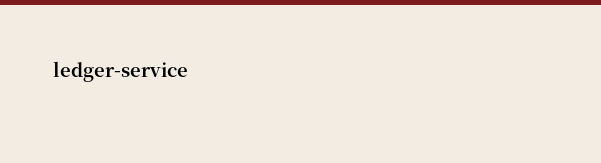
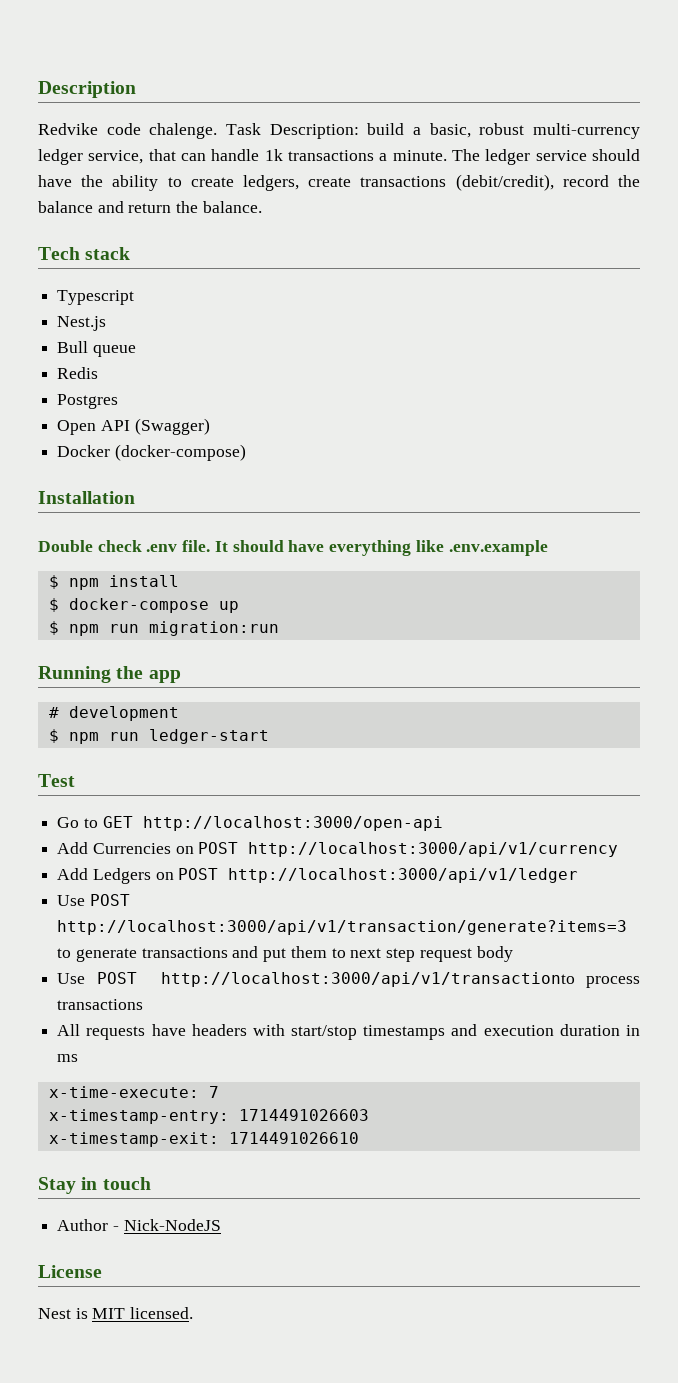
[53,61,188,82] ledger-service -> [38,81,136,98] [38,123,640,139] [38,149,640,165] [38,174,640,191] [38,201,262,213] [38,247,131,260] [57,290,135,305] [57,316,107,331] [57,341,136,357] [57,367,99,379] [57,394,119,409] [57,418,210,435] [57,444,246,461] [38,491,135,504] [38,540,548,556] [48,575,179,590] [48,598,239,613] [48,621,279,636] [38,666,181,683] [48,706,179,721] [48,729,269,744] [38,774,75,787] [57,816,443,831] [57,842,619,857] [57,868,579,884] [57,894,130,906] [57,920,628,935] [57,946,513,962] [57,972,640,988] [57,999,144,1010] [57,1024,640,1040] [57,1054,79,1062] [48,1086,219,1098] [48,1109,369,1124] [48,1132,359,1147] [38,1177,151,1194] [57,1219,221,1231] [38,1265,102,1278] [38,1307,194,1319] Description // Redvike code chalenge. Task Description: build a basic, robust multi-currency ledger service, that can handle 1k transactions a minute. The ledger service should have the ability to create ledgers, create transactions (debit/credit), record the balance and return the balance. // Tech stack // Typescript // Nest.js // Bull queue // Redis // Postgres // Open API (Swagger) // Docker (docker-compose) // Installation // Double check .env file. It should have everything like .env.example // $ npm install // $ docker-compose up // $ npm run migration:run // Running the app // # development // $ npm run ledger-start // Test // Go to GET http://localhost:3000/open-api // Add Currencies on POST http://localhost:3000/api/v1/currency // Add Ledgers on POST http://localhost:3000/api/v1/ledger // Use POST http://localhost:3000/api/v1/transaction/generate?items=3 to generate transactions and put them to next step request body // Use POST http://localhost:3000/api/v1/transactionto process transactions // All requests have headers with start/stop timestamps and execution duration in ms // x-time-execute: 7 // x-timestamp-entry: 1714491026603 // x-timestamp-exit: 1714491026610 // Stay in touch // Author - Nick-NodeJS // License // Nest is MIT licensed.

